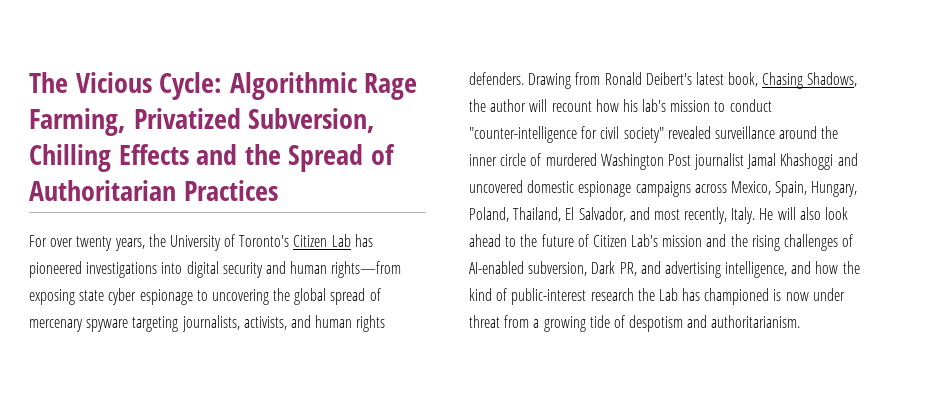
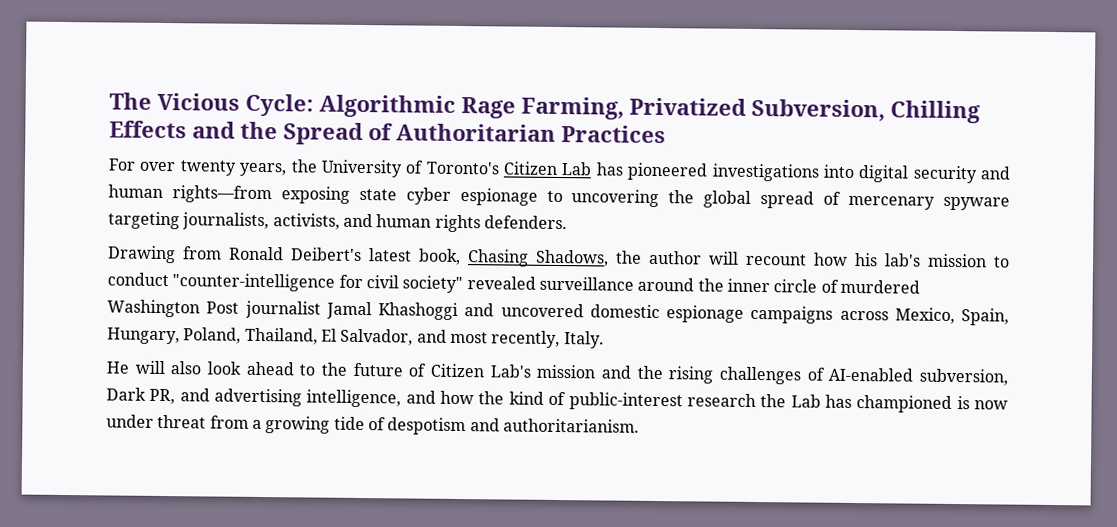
(524, 78) none -> (567, 222) //
(756, 215) none -> (604, 340) //

